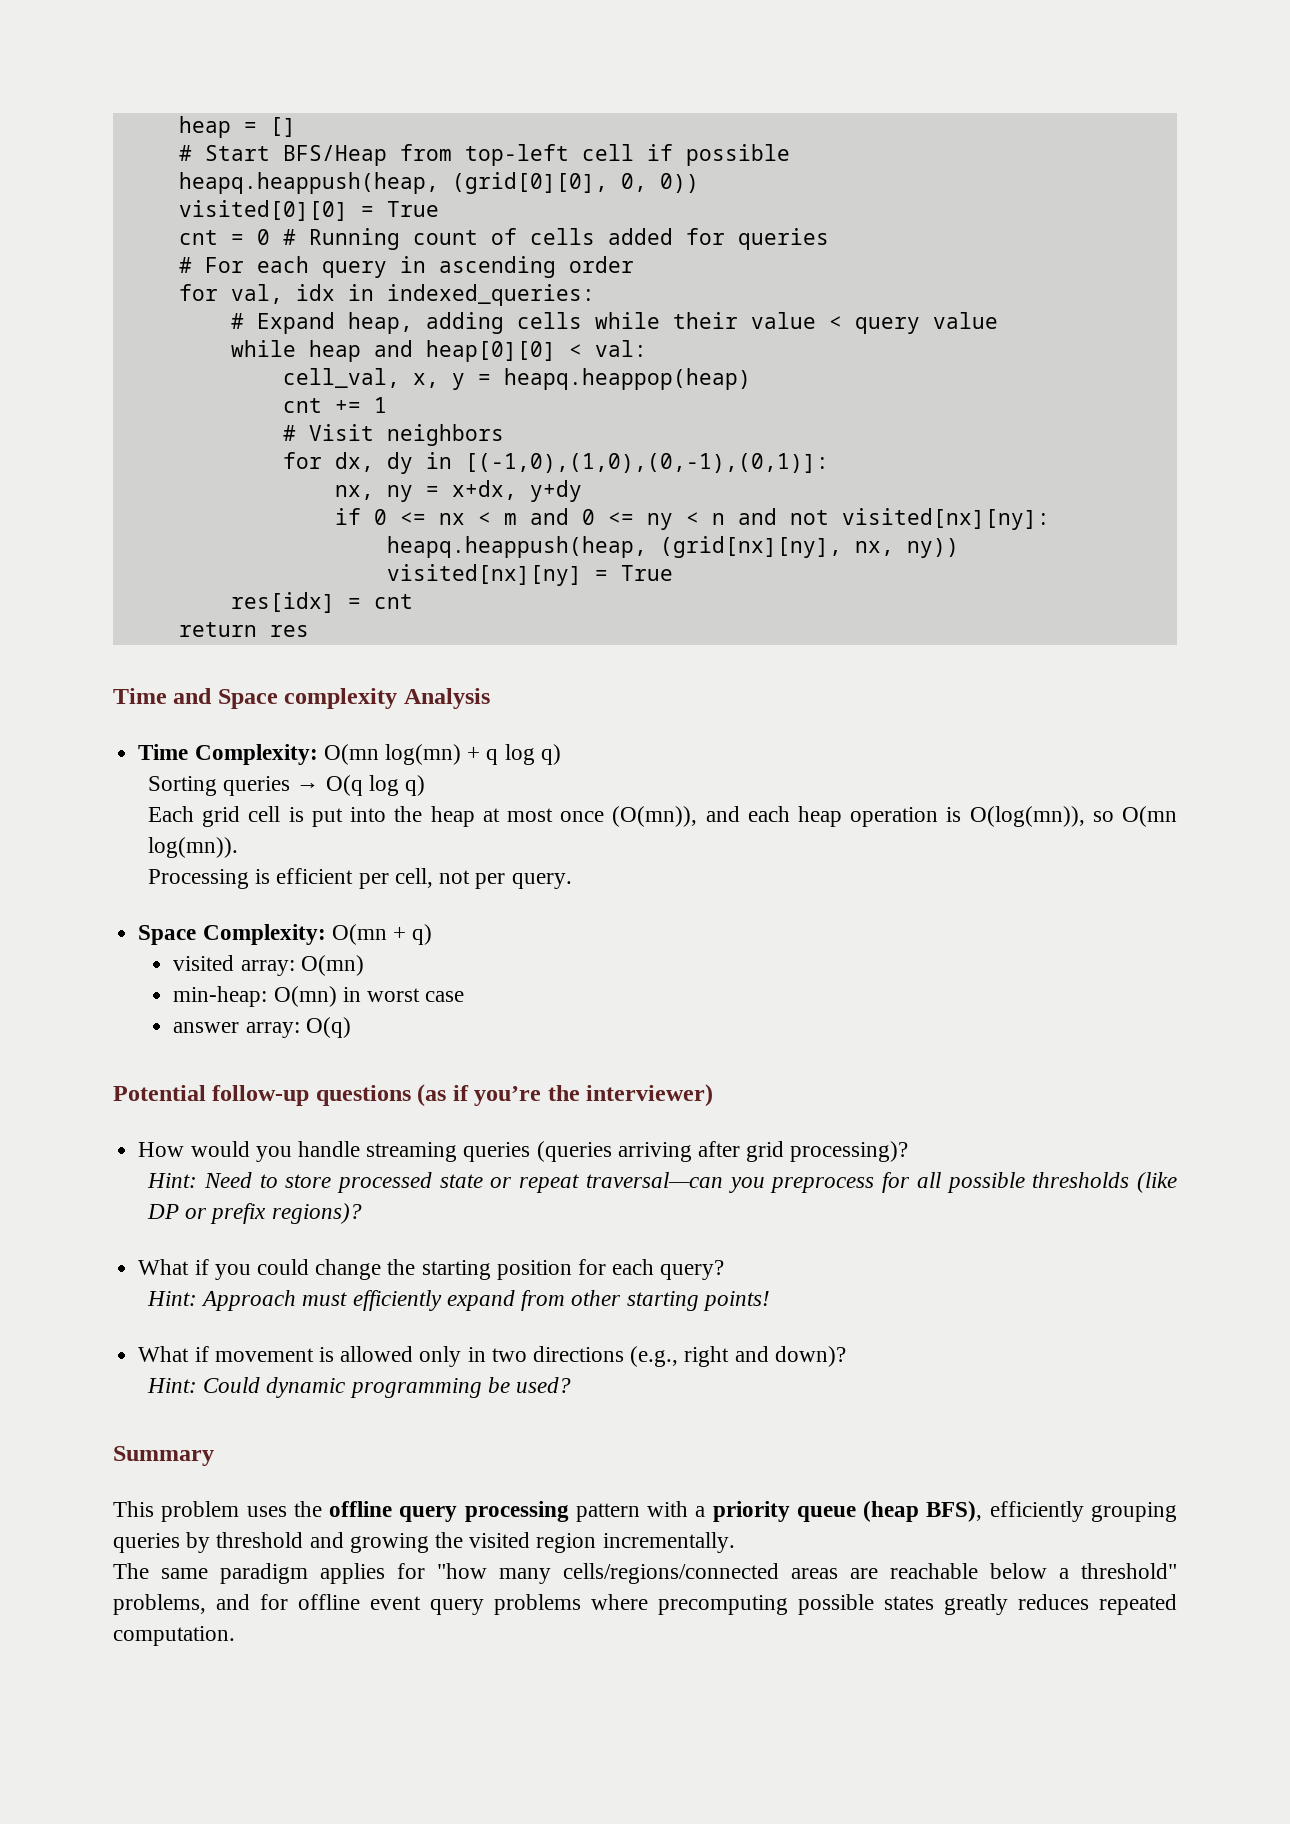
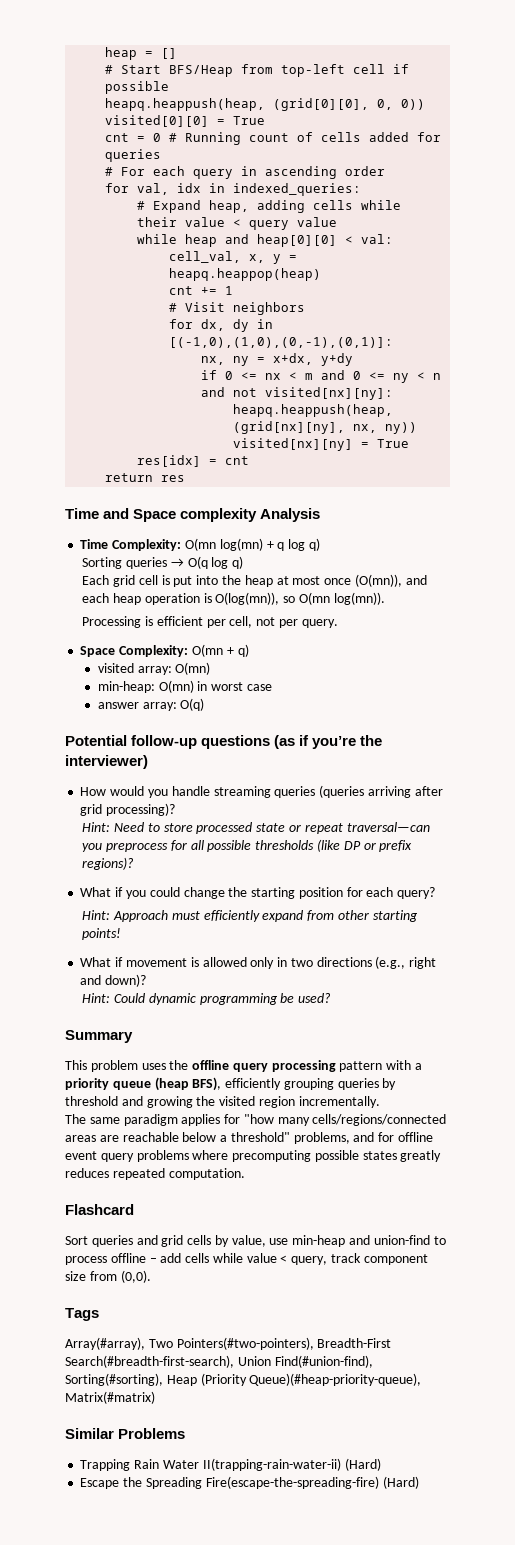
(235, 1636) none -> [65,1204,134,1215] [65,1235,446,1247] [65,1253,428,1265] [65,1270,151,1283] [65,1308,99,1321] [65,1337,392,1350] [65,1355,373,1368] [65,1373,422,1386] [65,1391,155,1404] [65,1428,186,1439] [80,1458,381,1471] [80,1476,419,1489] // Flashcard // Sort queries and grid cells by value, use min-heap and union-find to process offline – add cells while value < query, track component size from (0,0). // Tags // Array(#array), Two Pointers(#two-pointers), Breadth-First Search(#breadth-first-search), Union Find(#union-find), Sorting(#sorting), Heap (Priority Queue)(#heap-priority-queue), Matrix(#matrix) // Similar Problems // Trapping Rain Water II(trapping-rain-water-ii) (Hard) // Escape the Spreading Fire(escape-the-spreading-fire) (Hard)

